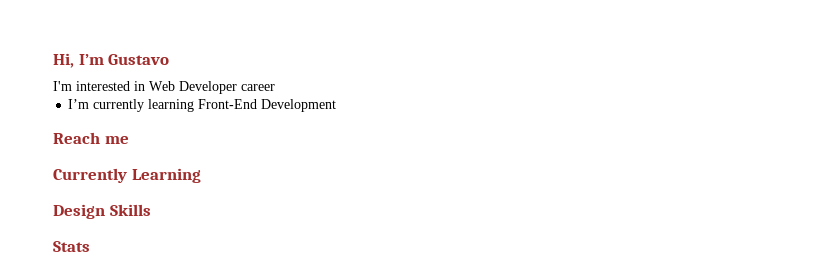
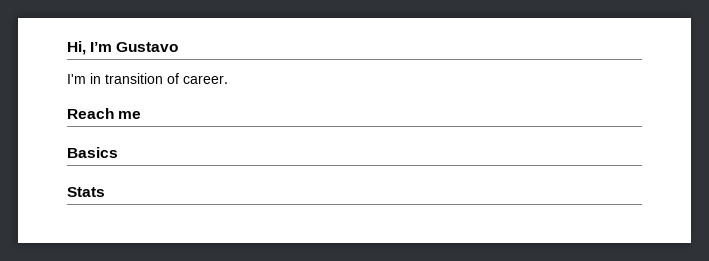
[76,81,275,94] [68,99,337,112] [53,132,129,144] [53,168,201,183] [53,204,151,219] interested in Web Developer career // I’m currently learning Front-End Development // Reach me // Currently Learning // Design Skills -> [90,73,228,84] [67,108,142,119] [67,147,118,158] in transition of career. // Reach me // Basics

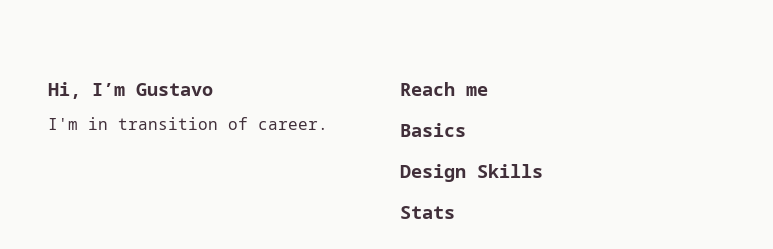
(118, 152) none -> [400,164,543,182] // Design Skills

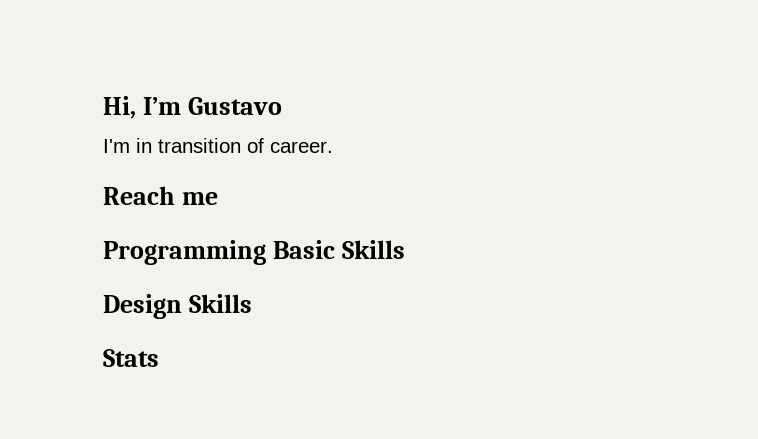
[400,123,466,137] Basics -> [103,240,406,265] Programming Basic Skills

